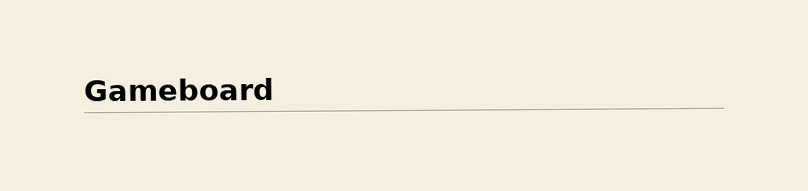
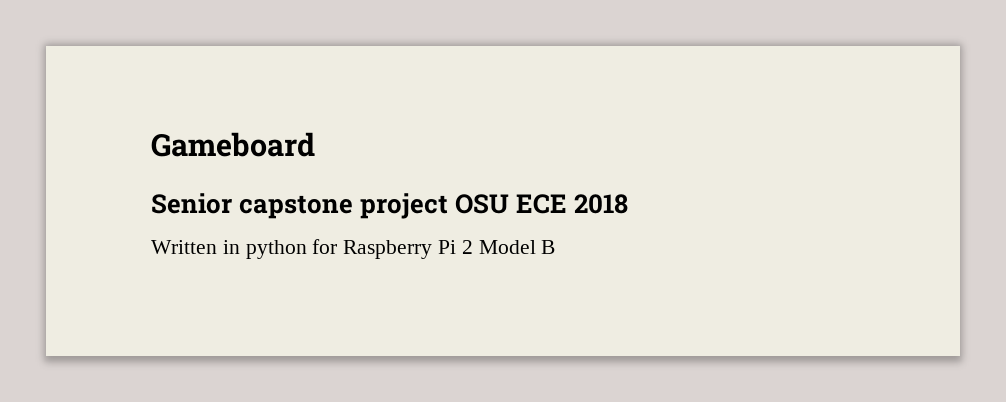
(275, 89) none -> [151,193,629,219] [151,239,556,259] // Senior capstone project OSU ECE 2018 // Written in python for Raspberry Pi 2 Model B

